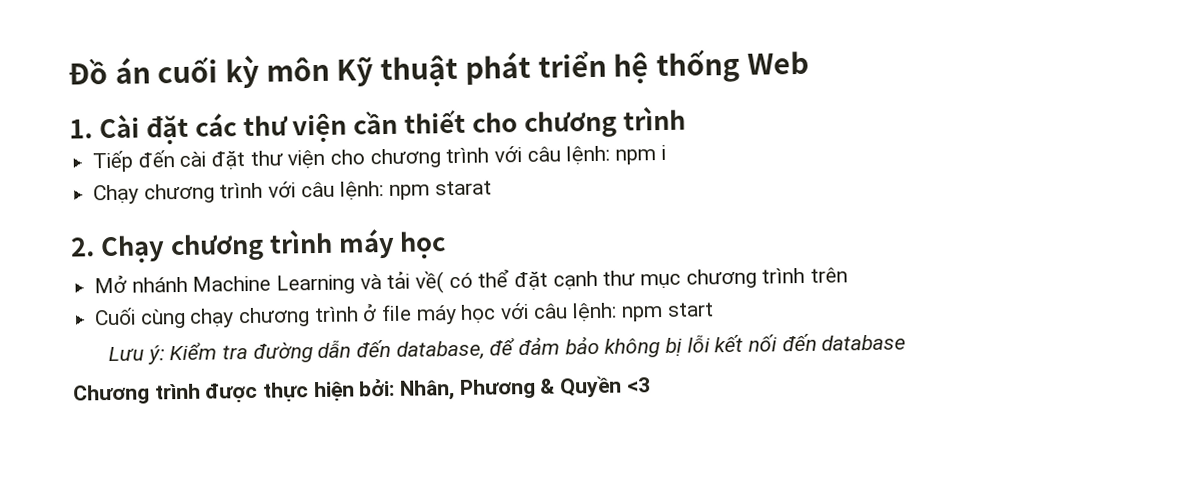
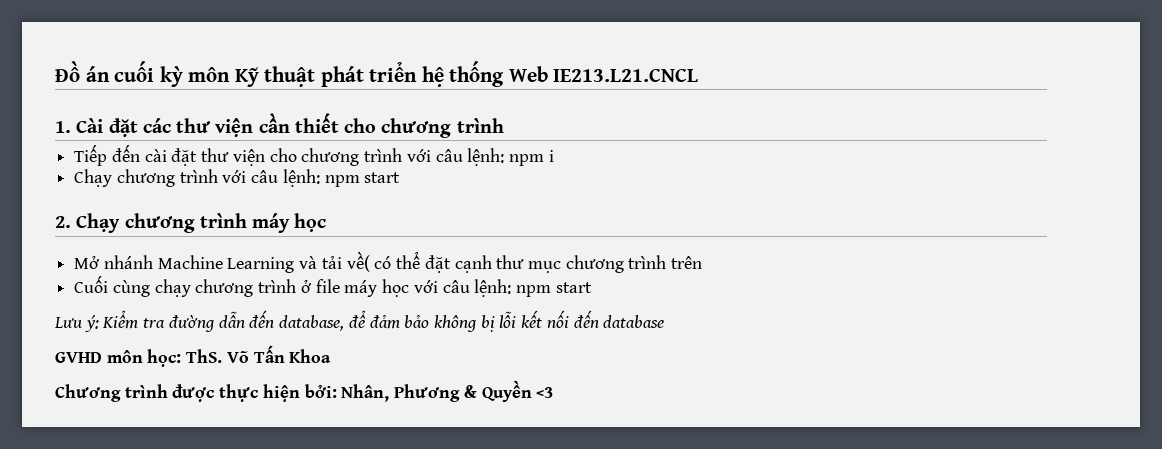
(809, 62) none -> [553,69,699,82] IE213.L21.CNCL
[434,180,492,196] starat -> [364,172,401,183] start
(907, 342) none -> [55,345,332,367] // GVHD môn học: ThS. Võ Tấn Khoa

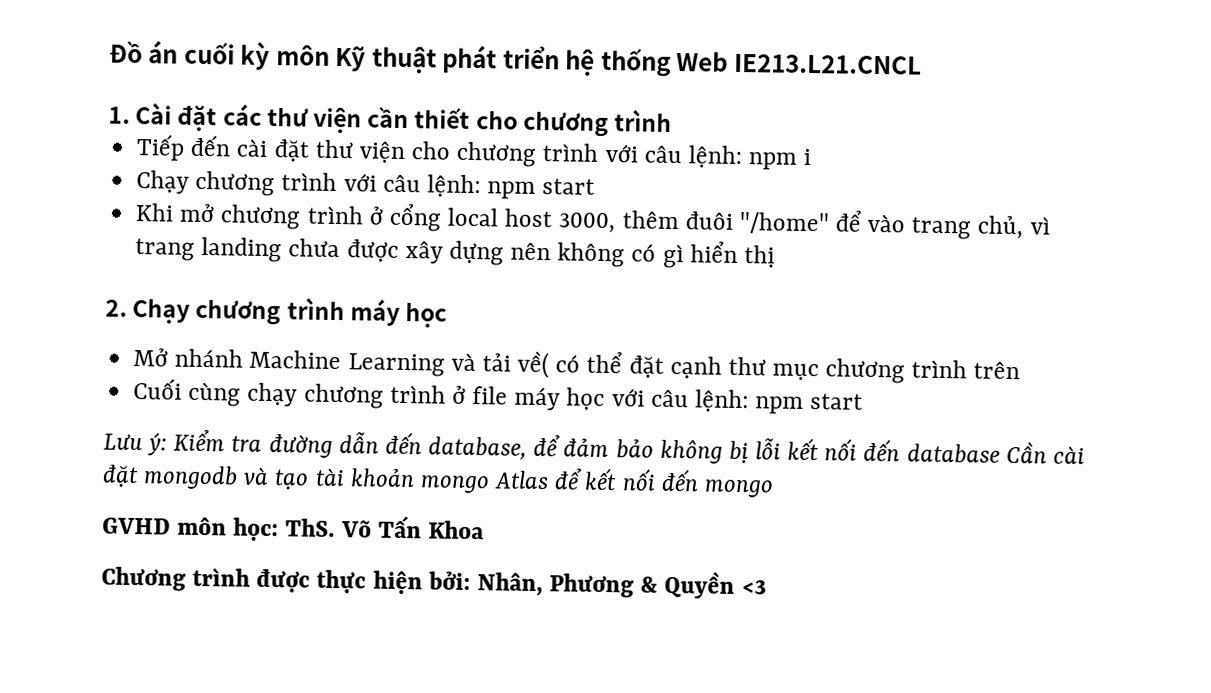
(401, 177) none -> [135,203,1050,240] [135,236,775,269] // Khi mở chương trình ở cổng local host 3000, thêm đuôi "/home" để vào trang chủ, vì trang landing chưa được xây dựng nên không có gì hiển thị
(665, 321) none -> [1005,440,1085,465] [102,464,774,498] Cần cài đặt mongodb và tạo tài khoản mongo Atlas để kết nối đến mongo

